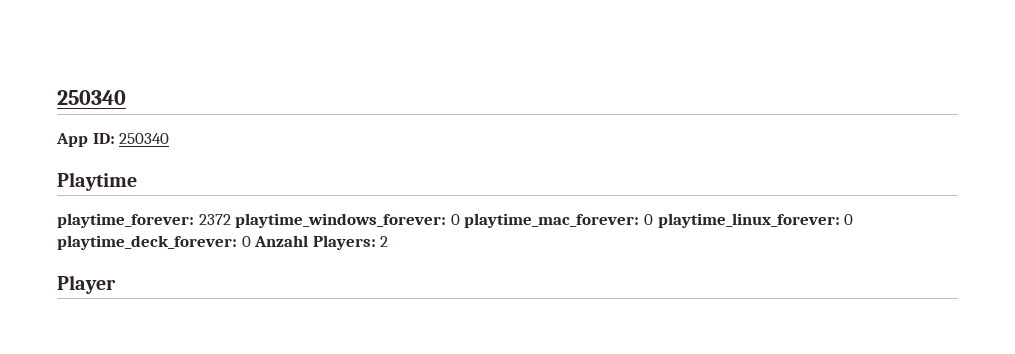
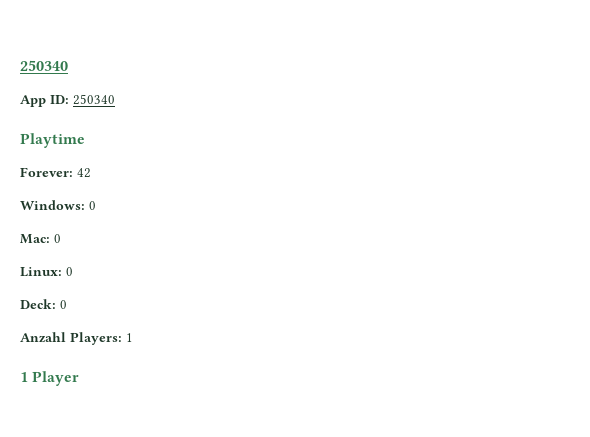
[57,213,854,228] [57,235,251,250] playtime_forever: 2372 playtime_windows_forever: 0 playtime_mac_forever: 0 playtime_linux_forever: 0 playtime_deck_forever: 0 -> [20,167,91,178] [20,200,96,210] [20,234,61,244] [20,267,73,277] [20,299,67,309] Forever: 42 // Windows: 0 // Mac: 0 // Linux: 0 // Deck: 0 //
[380,236,389,247] 2 // -> [126,333,133,342] [20,372,28,382] 1 // 1

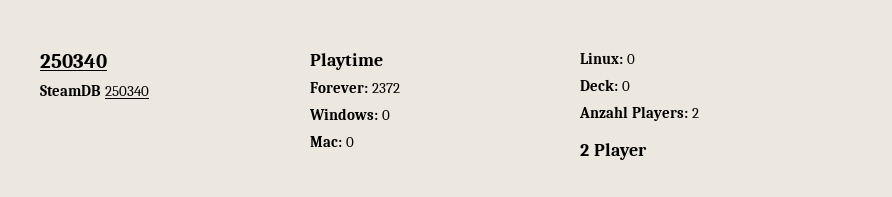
[20,60,68,71] [20,95,69,107] 250340 // App ID: -> [40,54,107,68] [40,85,101,96] 250340 // SteamDB
[77,168,91,178] 42 -> [371,83,400,93] 2372
[126,333,133,342] [20,372,28,382] 1 // 1 -> [691,108,699,118] [580,144,589,156] 2 // 2

